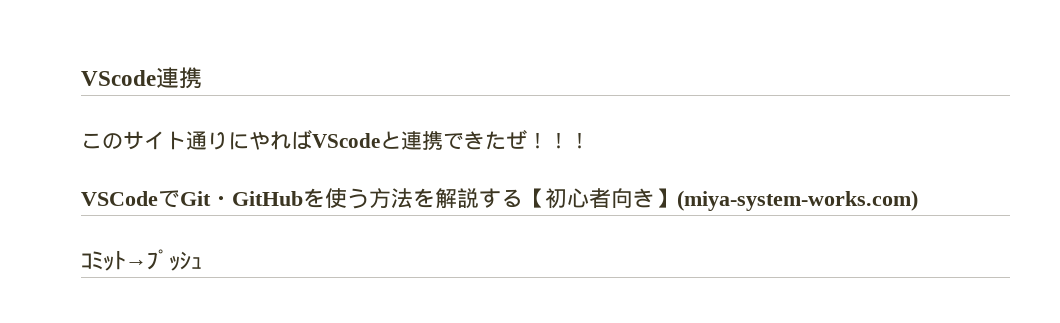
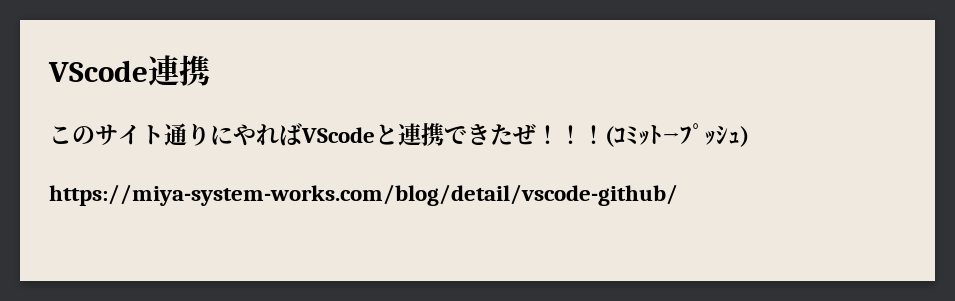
[81,188,918,211] // VSCodeでGit・GitHubを使う方法を解説する【初心者向き】(miya-system-works.com) // -> [605,126,614,147] (
(202, 263) none -> [740,126,749,147] [49,184,678,206] ) // https://miya-system-works.com/blog/detail/vscode-github/

